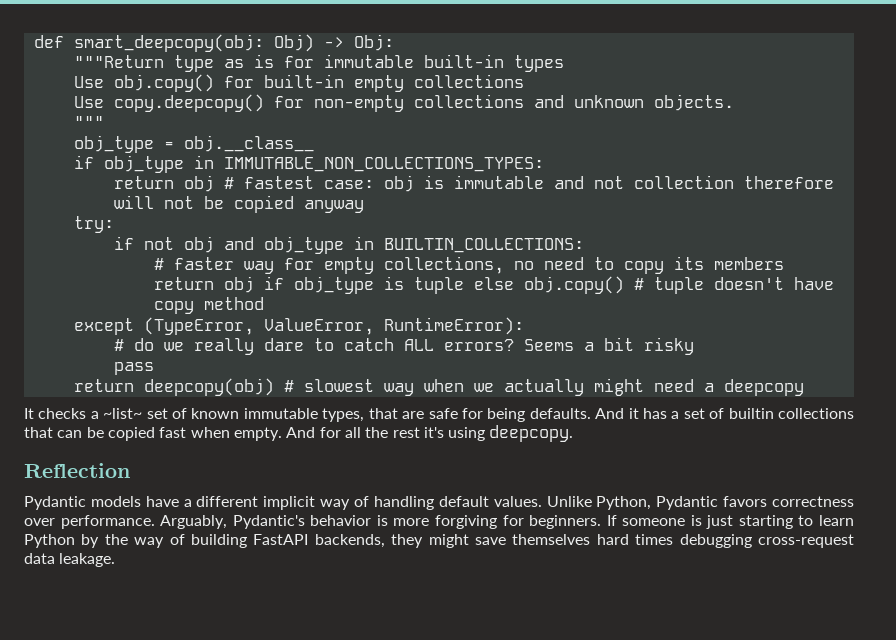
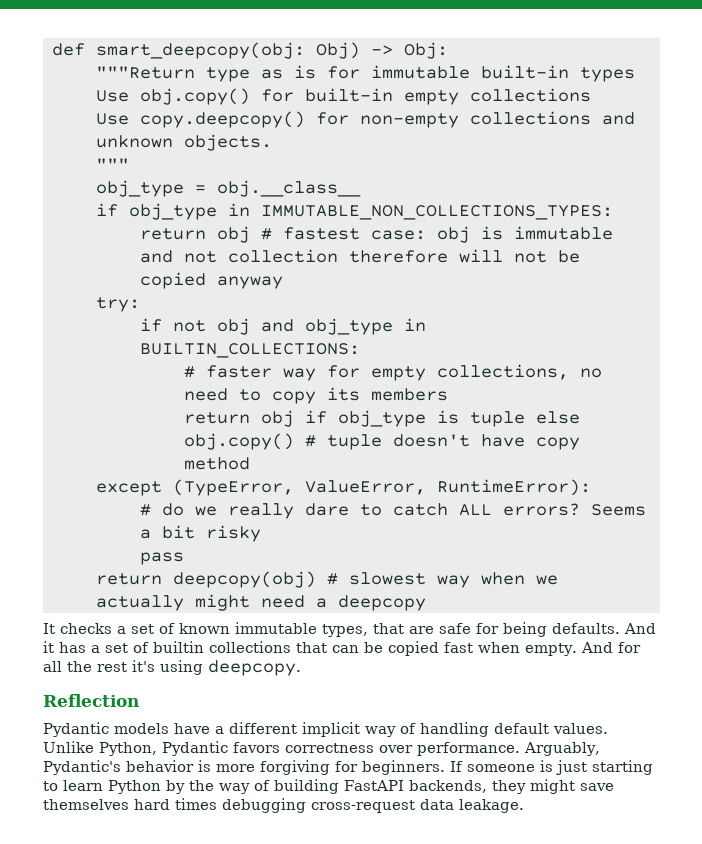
[103,408,143,419] ~list~ -> (126, 630) none

